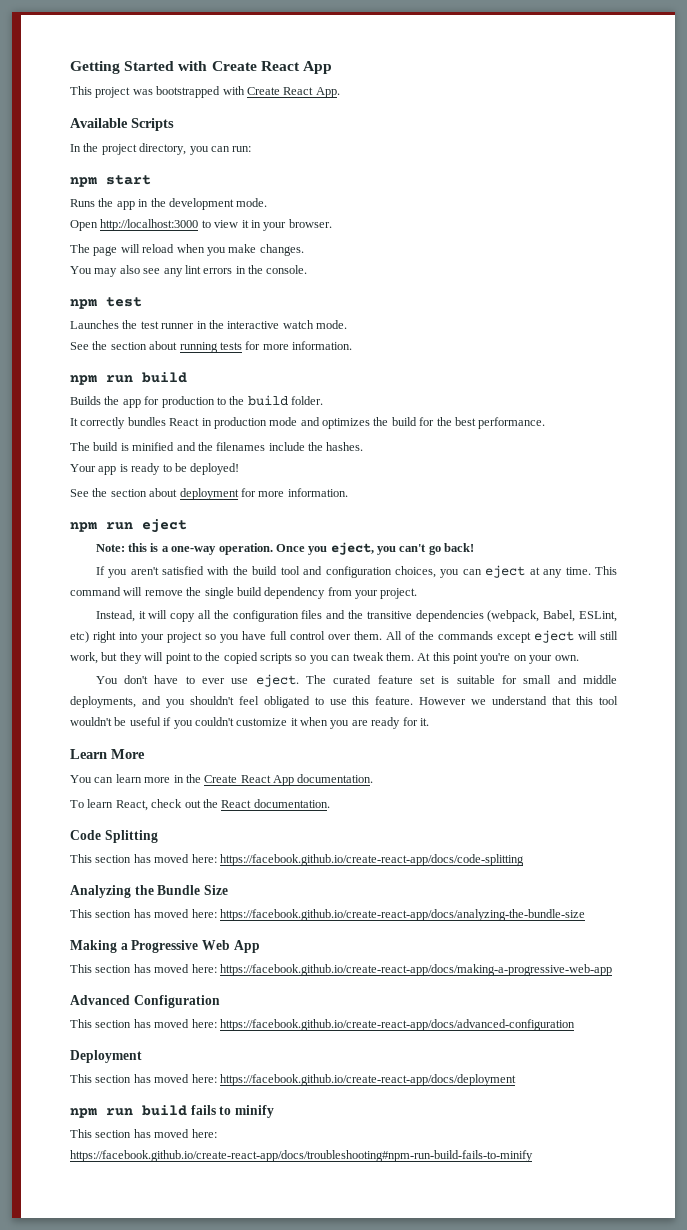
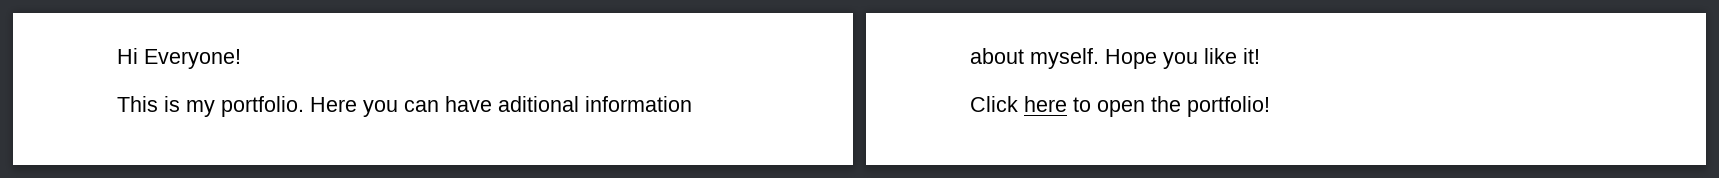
[70,61,332,74] [70,86,340,98] [70,118,174,131] [70,143,252,155] [70,175,151,187] [70,198,268,210] [70,219,332,231] [70,244,304,256] [70,265,308,277] [70,297,142,309] [70,320,347,329] [70,341,352,353] [70,372,187,385] [70,395,323,408] [70,417,546,429] [70,442,364,451] [70,463,240,475] [70,488,348,500] [70,519,187,533] [95,542,475,555] [95,565,618,578] [70,587,418,599] [95,610,617,622] [70,630,618,643] [70,652,579,664] [95,674,618,687] [70,696,618,708] [70,717,429,729] [70,749,145,759] [70,774,374,786] [70,799,330,811] [70,830,158,843] [70,854,524,866] [70,885,228,898] [70,909,585,921] [70,940,260,953] [70,964,612,976] [70,995,220,1008] [70,1019,575,1031] [70,1050,142,1063] [70,1074,516,1086] [70,1105,274,1118] [70,1129,217,1138] [70,1150,533,1162] Getting Started with Create React App // This project was bootstrapped with Create React App. // Available Scripts // In the project directory, you can run: // npm start // Runs the app in the development mode. // Open http://localhost:3000 to view it in your browser. // The page will reload when you make changes. // You may also see any lint errors in the console. // npm test // Launches the test runner in the interactive watch mode. // See the section about running tests for more information. // npm run build // Builds the app for production to the build folder. // It correctly bundles React in production mode and optimizes the build for the best performance. // The build is minified and the filenames include the hashes. // Your app is ready to be deployed! // See the section about deployment for more information. // npm run eject // Note: this is a one-way operation. Once you eject, you can't go back! // If you aren't satisfied with the build tool and configuration choices, you can eject at any time. This command will remove the single build dependency from your project. // Instead, it will copy all the configuration files and the transitive dependencies (webpack, Babel, ESLint, etc) right into your project so you have full control over them. All of the commands except eject will still work, but they will point to the copied scripts so you can tweak them. At this point you're on your own. // You don't have to ever use eject. The curated feature set is suitable for small and middle deployments, and you shouldn't feel obligated to use this feature. However we understand that this tool wouldn't be useful if you couldn't customize it when you are ready for it. // Learn More // You can learn more in the Create React App documentation. // To learn React, check out the React documentation. // Code Splitting // This section has moved here: https://facebook.github.io/create-react-app/docs/code-splitting // Analyzing the Bundle Size // This section has moved here: https://facebook.github.io/create-react-app/docs/analyzing-the-bundle-size // Making a Progressive Web App // This section has moved here: https://facebook.github.io/create-react-app/docs/making-a-progressive-web-app // Advanced Configuration // This section has moved here: https://facebook.github.io/create-react-app/docs/advanced-configuration // Deployment // This section has moved here: https://facebook.github.io/create-react-app/docs/deployment // npm run build fails to minify // This section has moved here: https://facebook.github.io/create-react-app/docs/troubleshooting#npm-run-build-fails-to-minify -> [117,48,241,69] [117,96,692,117] [970,48,1260,69] [970,96,1270,117] Hi Everyone! // This is my portfolio. Here you can have aditional information about myself. Hope you like it! // Click here to open the portfolio!

